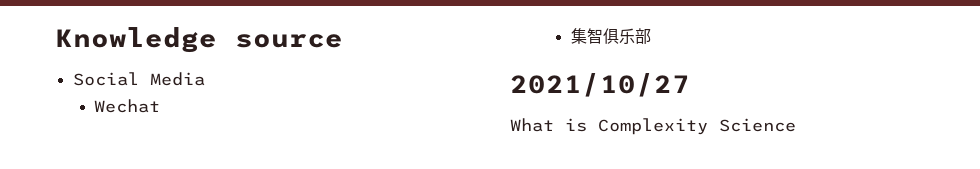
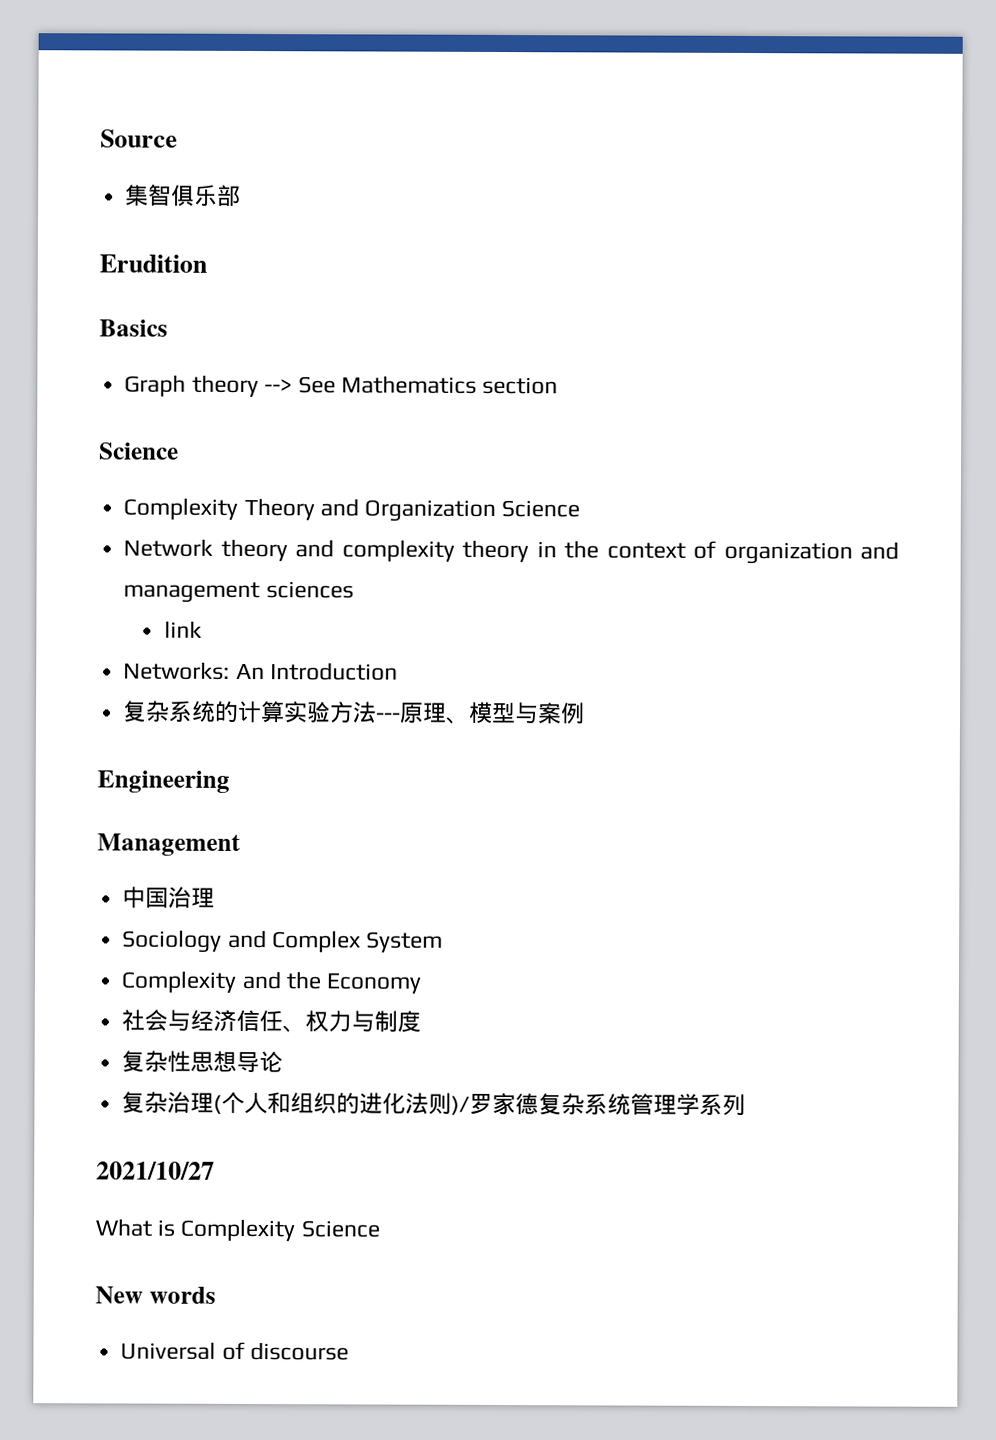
[55,27,343,53] [72,72,205,86] [94,99,161,113] [570,28,651,44] Knowledge source // Social Media // Wechat // 集智俱乐部 -> [100,129,178,148] [125,184,242,207] [99,254,207,273] [99,319,168,337] [124,374,559,398] [99,442,179,460] [123,497,581,522] [123,538,900,565] [123,581,354,604] [163,620,202,638] [123,661,398,681] [122,700,586,725] [97,770,230,793] [97,833,241,856] [122,886,216,909] [122,929,443,953] [121,970,421,994] [121,1009,422,1033] [121,1050,284,1074] [121,1091,747,1117] Source // 集智俱乐部 // Erudition // Basics // Graph theory --> See Mathematics section // Science // Complexity Theory and Organization Science // Network theory and complexity theory in the context of organization and management sciences // link // Networks: An Introduction // 复杂系统的计算实验方法---原理、模型与案例 // Engineering // Management // 中国治理 // Sociology and Complex System // Complexity and the Economy // 社会与经济信任、权力与制度 // 复杂性思想导论 // 复杂治理(个人和组织的进化法则)/罗家德复杂系统管理学系列
(796, 125) none -> [95,1286,216,1304] [120,1341,349,1361] // New words // Universal of discourse

